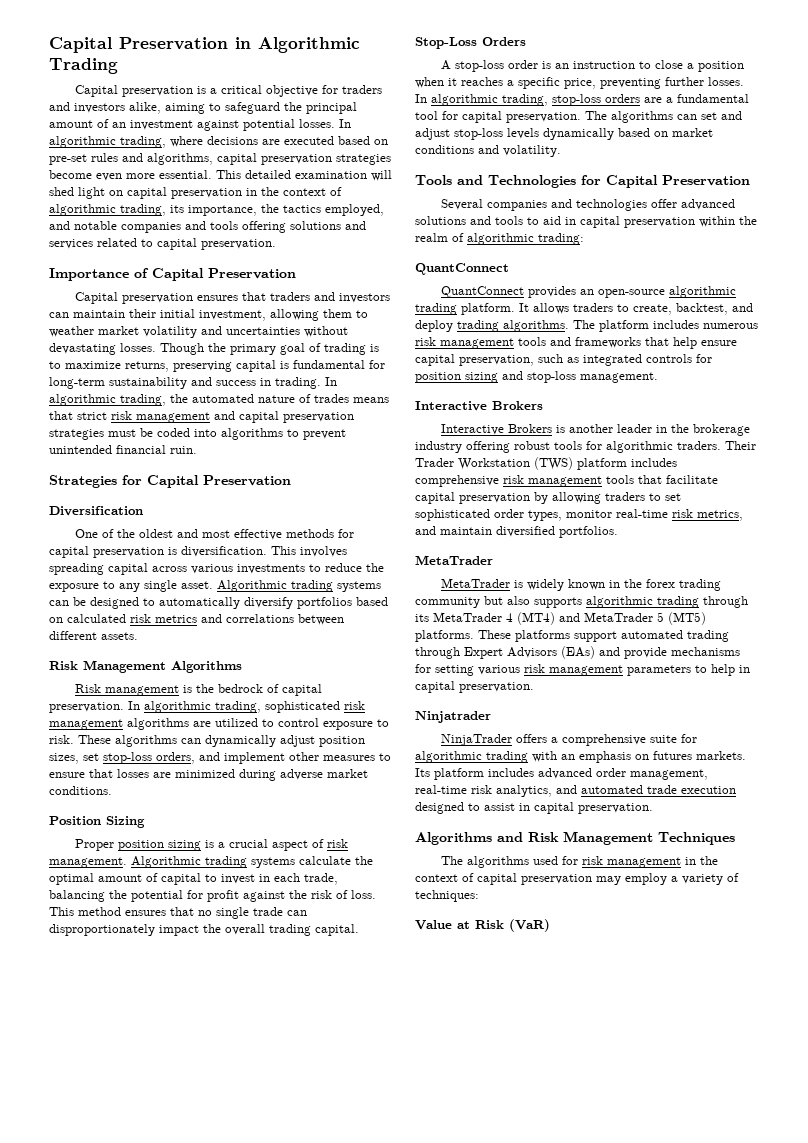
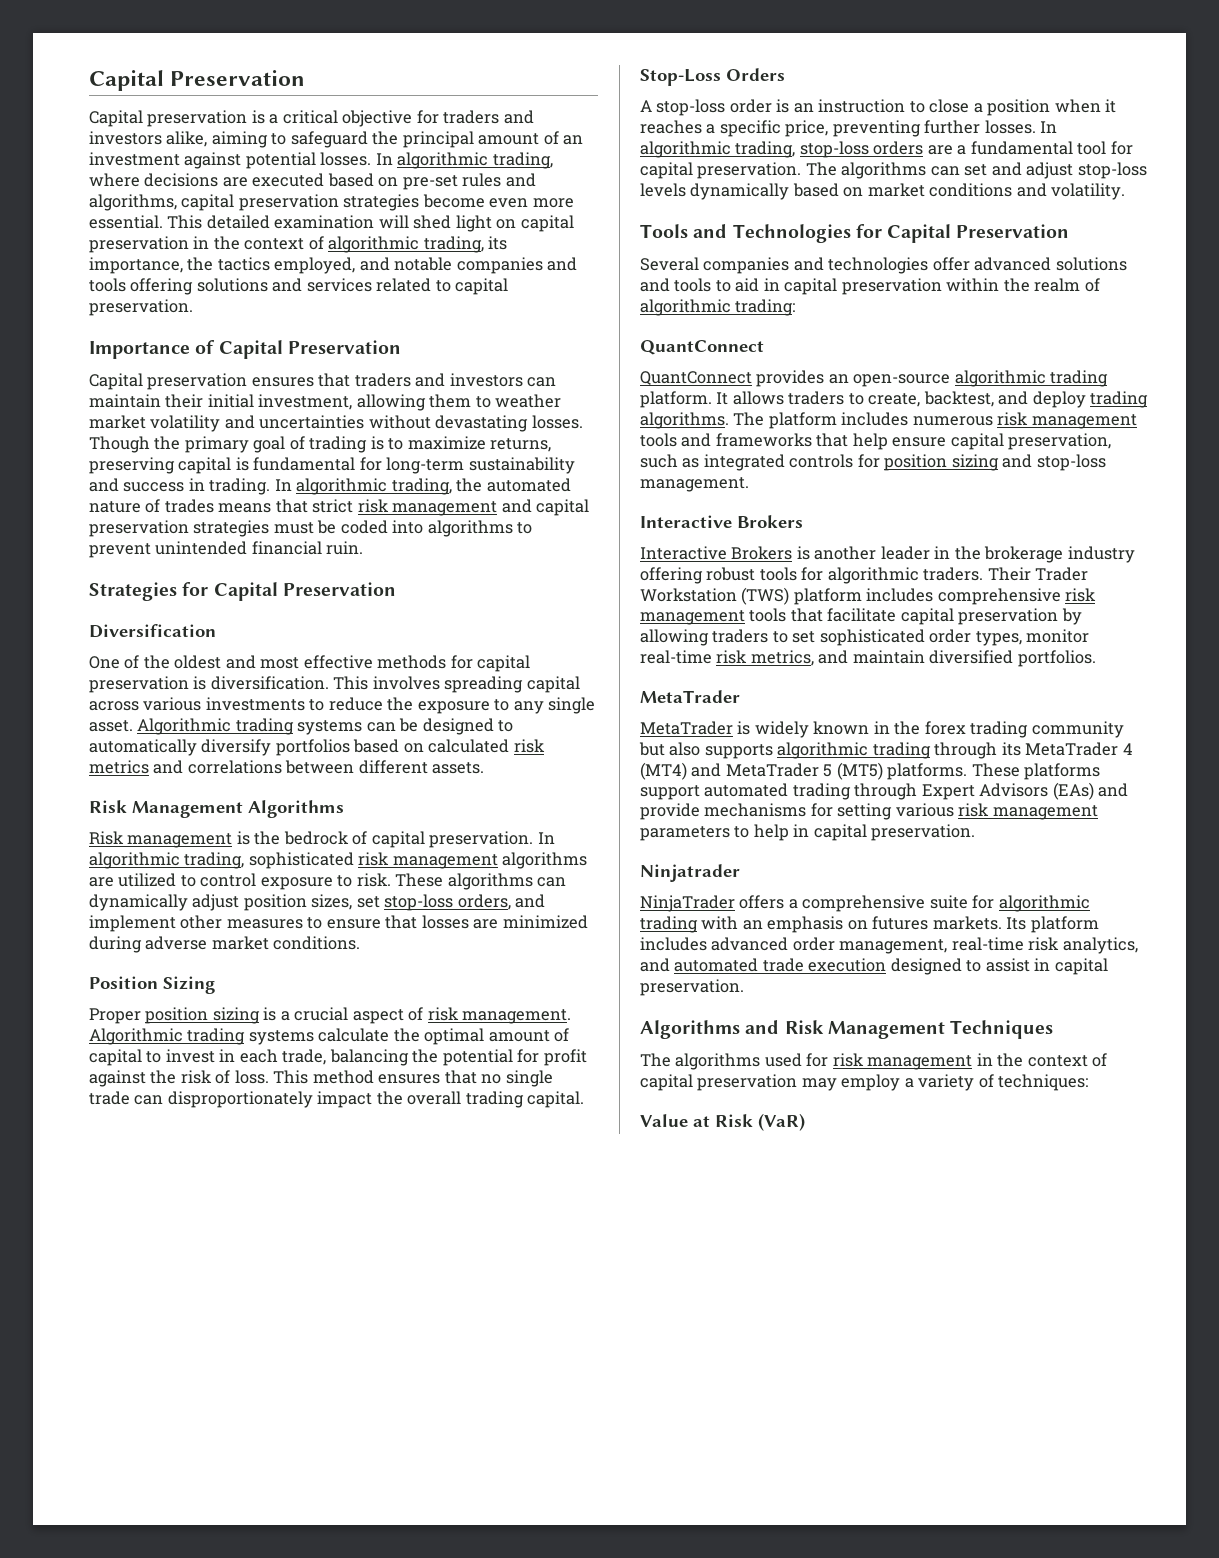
[49,37,360,53] [49,58,118,74] Capital Preservation in Algorithmic Trading -> [89,70,306,91] Capital Preservation

